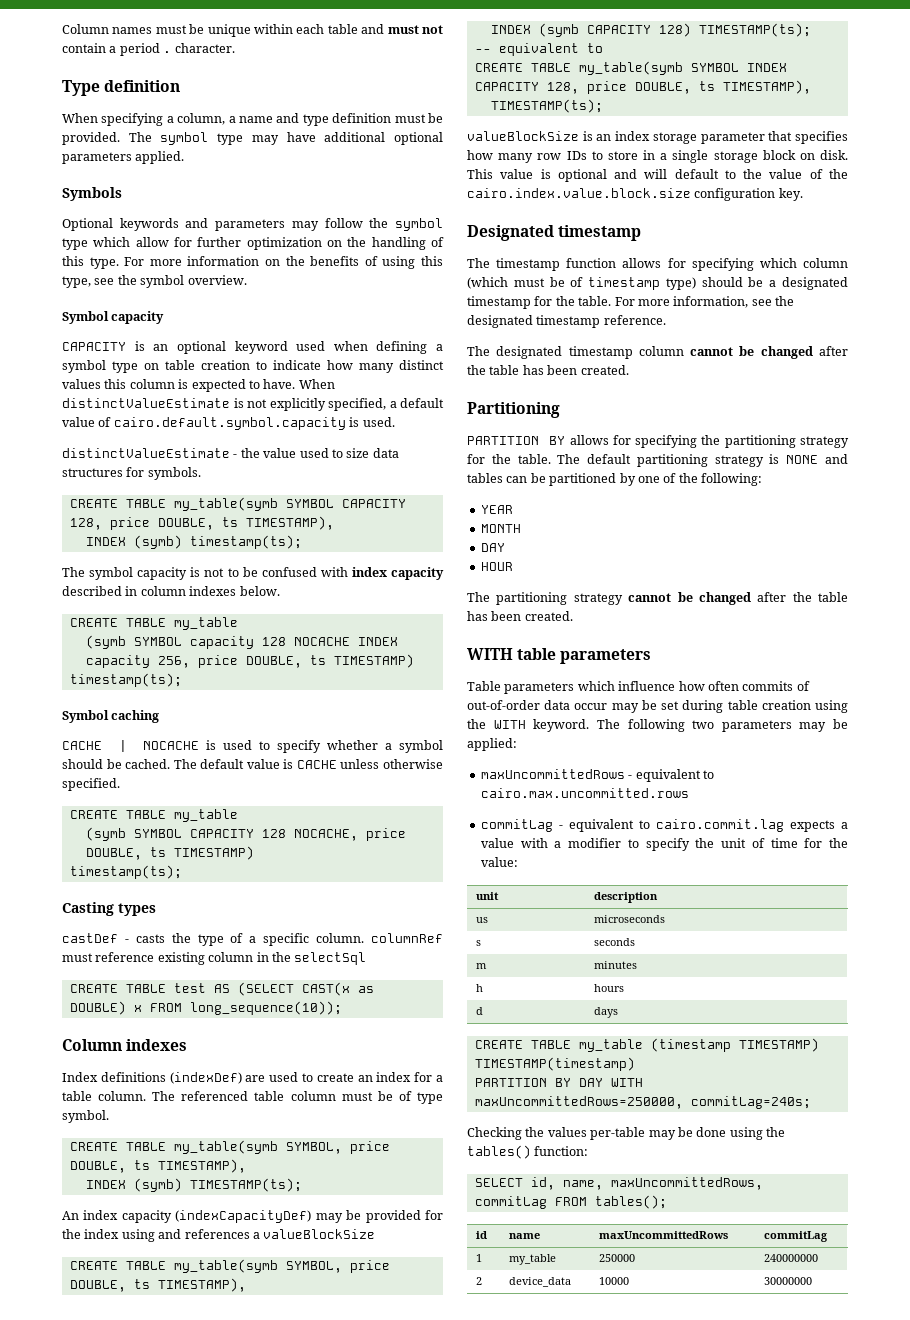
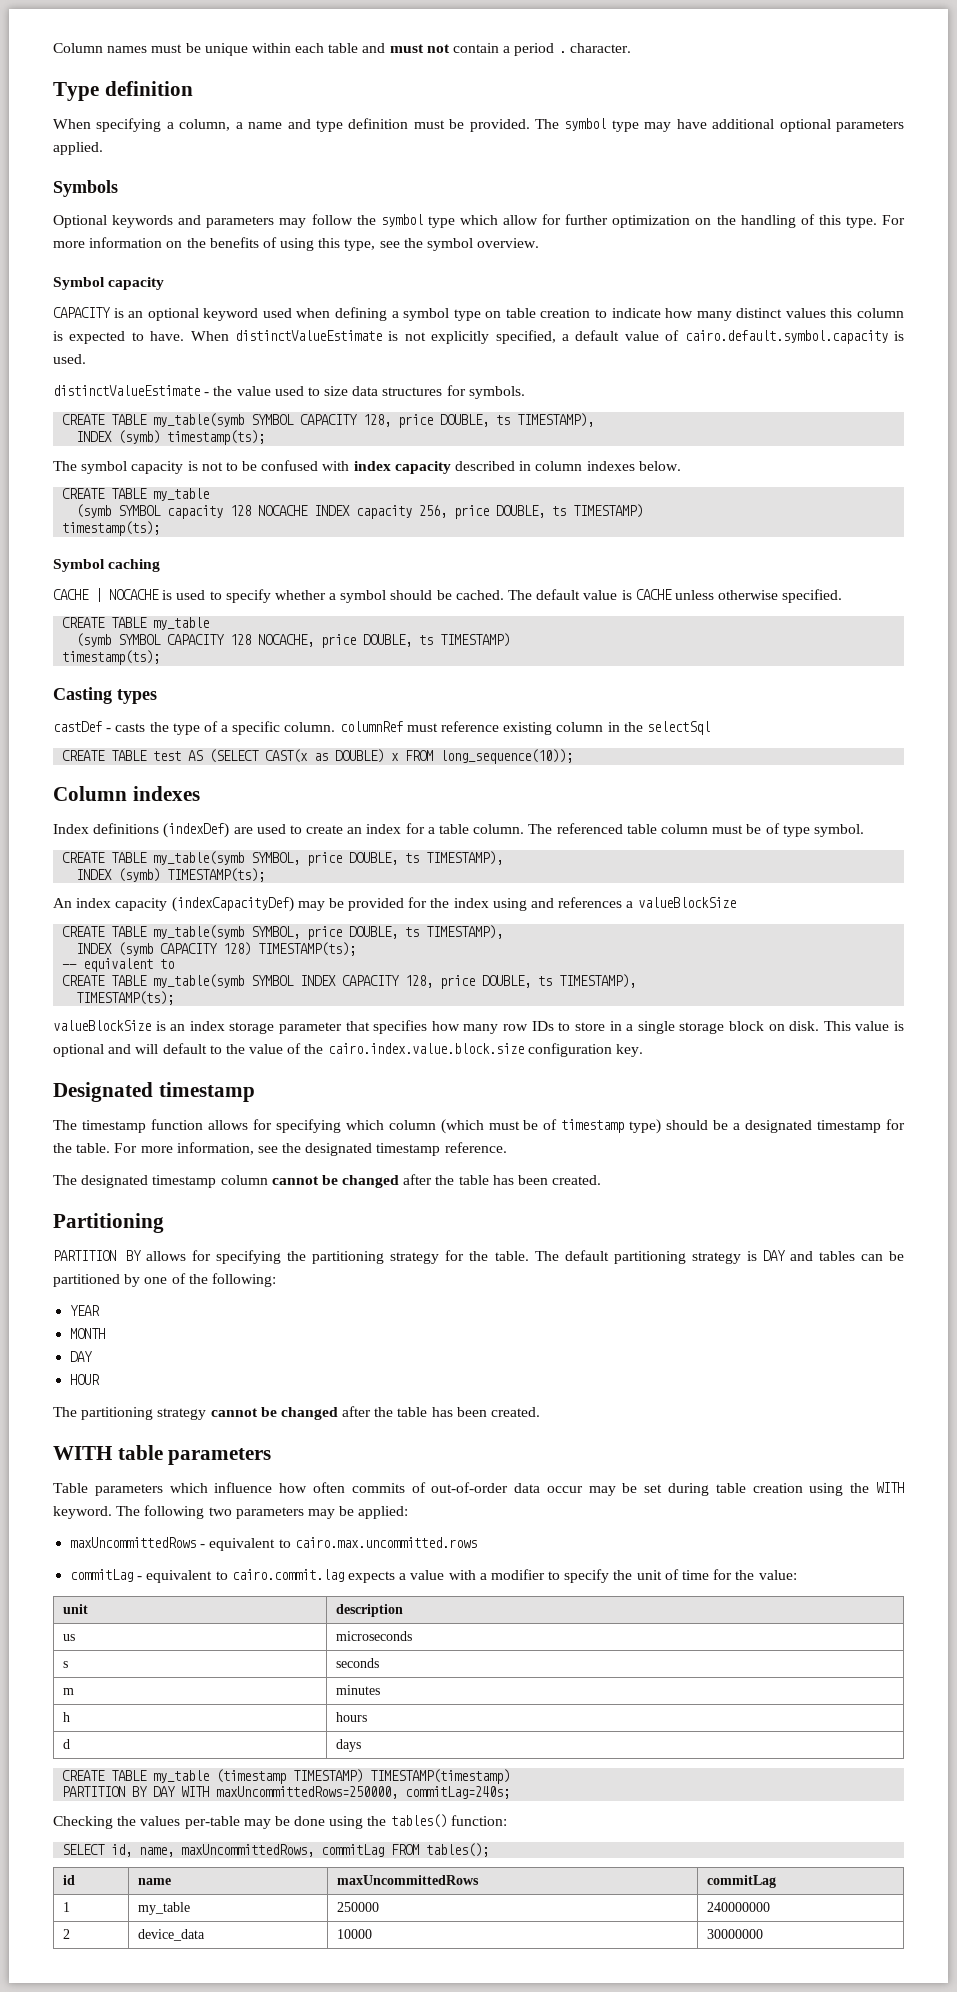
[769,454,819,464] is NONE -> [746,1250,785,1261] is DAY

